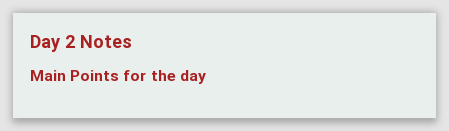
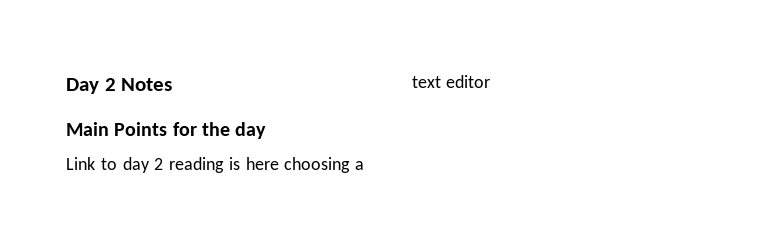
(206, 77) none -> [66,157,364,173] [412,75,490,88] // Link to day 2 reading is here choosing a text editor

